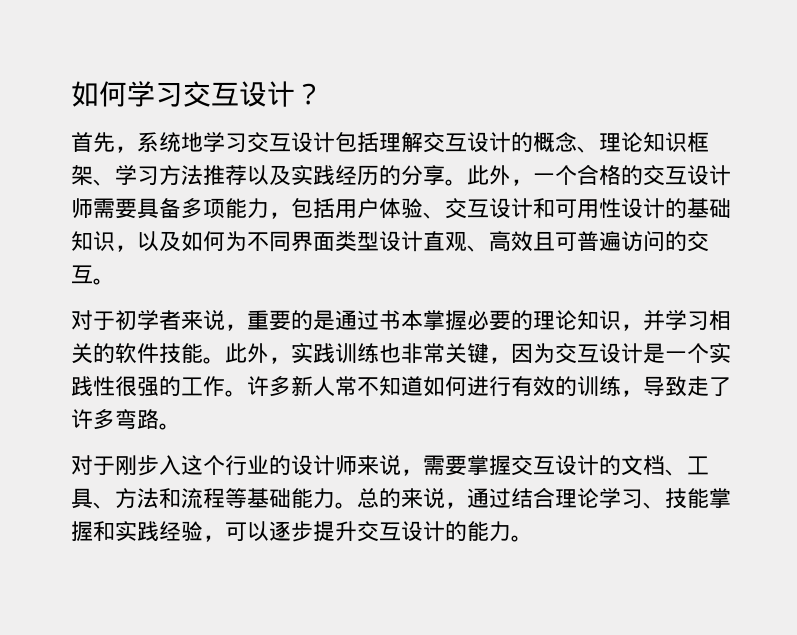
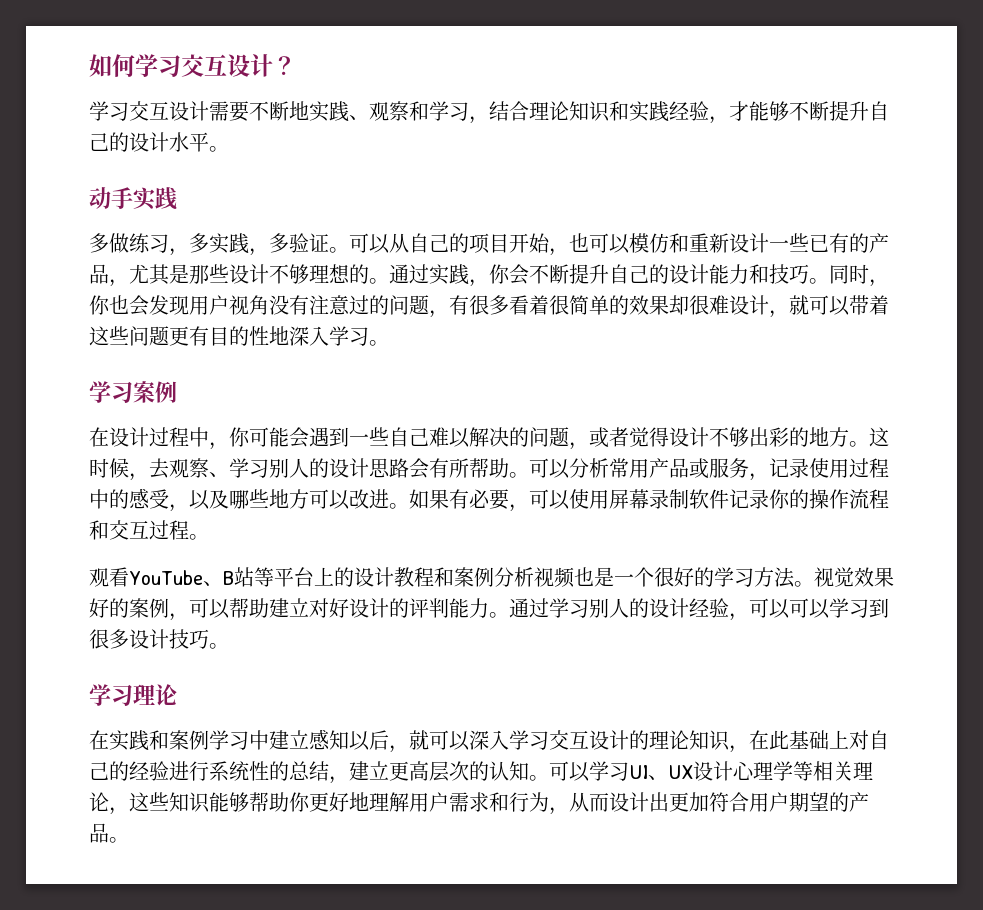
[71,132,709,153] [71,164,731,186] [71,198,731,219] [71,230,709,252] [71,265,115,285] [71,310,731,331] [71,343,731,364] [71,376,731,397] [71,409,181,430] [71,455,709,476] [71,487,731,509] [71,521,511,542] 首先，系统地学习交互设计包括理解交互设计的概念、理论知识框架、学习方法推荐以及实践经历的分享。此外，一个合格的交互设计师需要具备多项能力，包括用户体验、交互设计和可用性设计的基础知识，以及如何为不同界面类型设计直观、高效且可普遍访问的交互。 // 对于初学者来说，重要的是通过书本掌握必要的理论知识，并学习相关的软件技能。此外，实践训练也非常关键，因为交互设计是一个实践性很强的工作。许多新人常不知道如何进行有效的训练，导致走了许多弯路。 // 对于刚步入这个行业的设计师来说，需要掌握交互设计的文档、工具、方法和流程等基础能力。总的来说，通过结合理论学习、技能掌握和实践经验，可以逐步提升交互设计的能力 -> [89,101,889,124] [89,132,229,152] [89,187,177,210] [89,233,889,256] [89,264,889,287] [89,295,889,318] [89,326,389,346] [89,381,177,403] [89,427,889,450] [89,458,889,481] [89,488,889,512] [89,520,209,540] [89,567,894,588] [89,598,889,621] [89,629,229,649] [89,684,177,706] [89,729,889,753] [89,761,873,784] [89,792,869,815] [89,823,109,843] 学习交互设计需要不断地实践、观察和学习，结合理论知识和实践经验，才能够不断提升自己的设计水平。 // 动手实践 // 多做练习，多实践，多验证。可以从自己的项目开始，也可以模仿和重新设计一些已有的产品，尤其是那些设计不够理想的。通过实践，你会不断提升自己的设计能力和技巧。同时，你也会发现用户视角没有注意过的问题，有很多看着很简单的效果却很难设计，就可以带着这些问题更有目的性地深入学习。 // 学习案例 // 在设计过程中，你可能会遇到一些自己难以解决的问题，或者觉得设计不够出彩的地方。这时候，去观察、学习别人的设计思路会有所帮助。可以分析常用产品或服务，记录使用过程中的感受，以及哪些地方可以改进。如果有必要，可以使用屏幕录制软件记录你的操作流程和交互过程。 // 观看YouTube、B站等平台上的设计教程和案例分析视频也是一个很好的学习方法。视觉效果好的案例，可以帮助建立对好设计的评判能力。通过学习别人的设计经验，可以可以学习到很多设计技巧。 // 学习理论 // 在实践和案例学习中建立感知以后，就可以深入学习交互设计的理论知识，在此基础上对自己的经验进行系统性的总结，建立更高层次的认知。可以学习UI、UX设计心理学等相关理论，这些知识能够帮助你更好地理解用户需求和行为，从而设计出更加符合用户期望的产品

